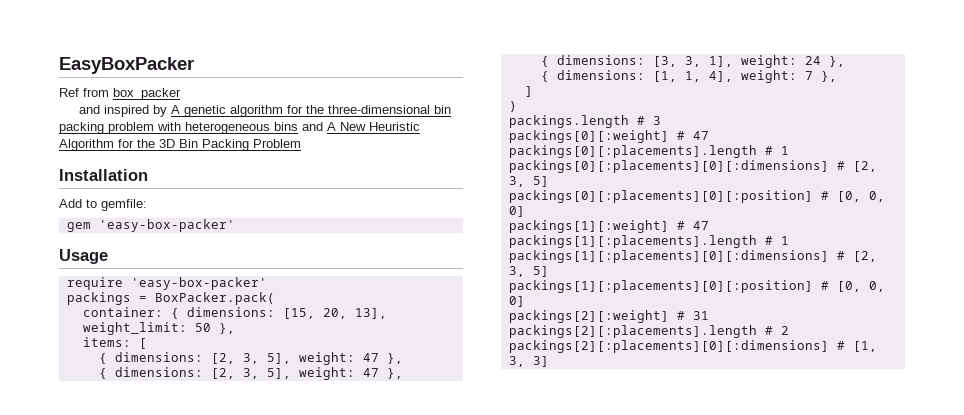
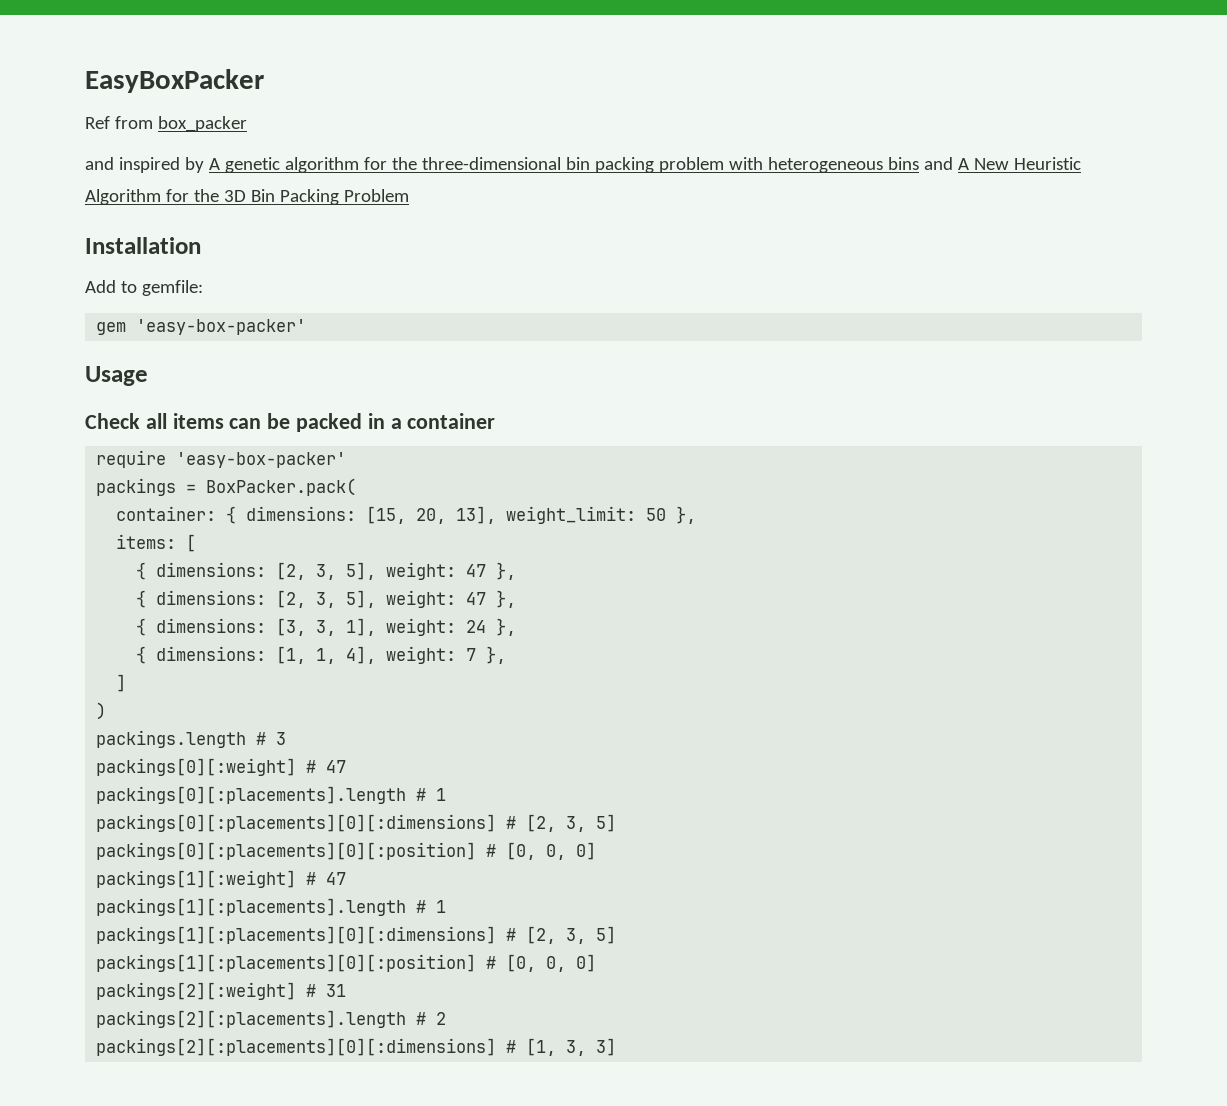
(108, 256) none -> [85,413,496,432] // Check all items can be packed in a container

